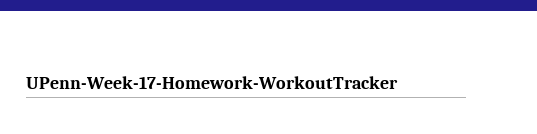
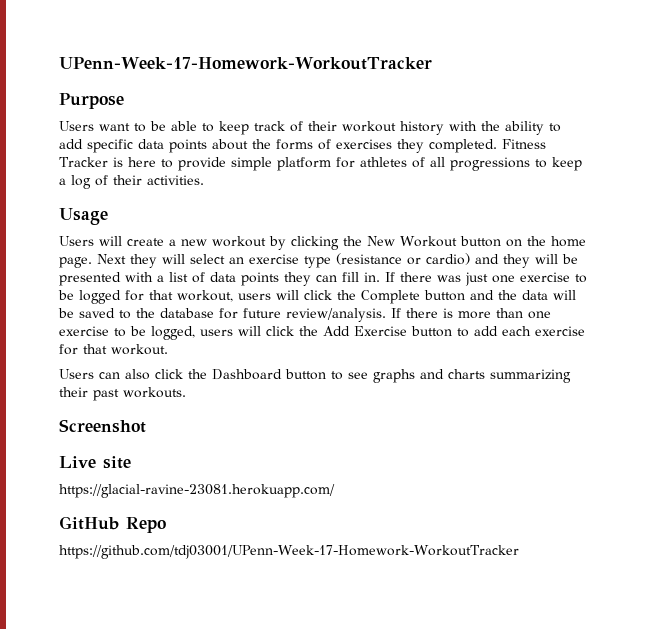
(398, 82) none -> [59,93,124,109] [59,121,561,135] [59,139,546,153] [59,157,582,171] [59,175,204,189] [59,208,108,225] [59,236,586,250] [59,253,578,268] [59,272,587,286] [58,290,576,304] [58,308,551,322] [59,326,585,340] [59,344,168,355] [59,369,571,383] [59,387,186,401] [59,419,146,433] [59,456,131,469] [59,484,335,498] [59,516,166,533] [59,545,519,559] // Purpose // Users want to be able to keep track of their workout history with the ability to add specific data points about the forms of exercises they completed. Fitness Tracker is here to provide simple platform for athletes of all progressions to keep a log of their activities. // Usage // Users will create a new workout by clicking the New Workout button on the home page. Next they will select an exercise type (resistance or cardio) and they will be presented with a list of data points they can fill in. If there was just one exercise to be logged for that workout, users will click the Complete button and the data will be saved to the database for future review/analysis. If there is more than one exercise to be logged, users will click the Add Exercise button to add each exercise for that workout. // Users can also click the Dashboard button to see graphs and charts summarizing their past workouts. // Screenshot // Live site // https://glacial-ravine-23081.herokuapp.com/ // GitHub Repo // https://github.com/tdj03001/UPenn-Week-17-Homework-WorkoutTracker

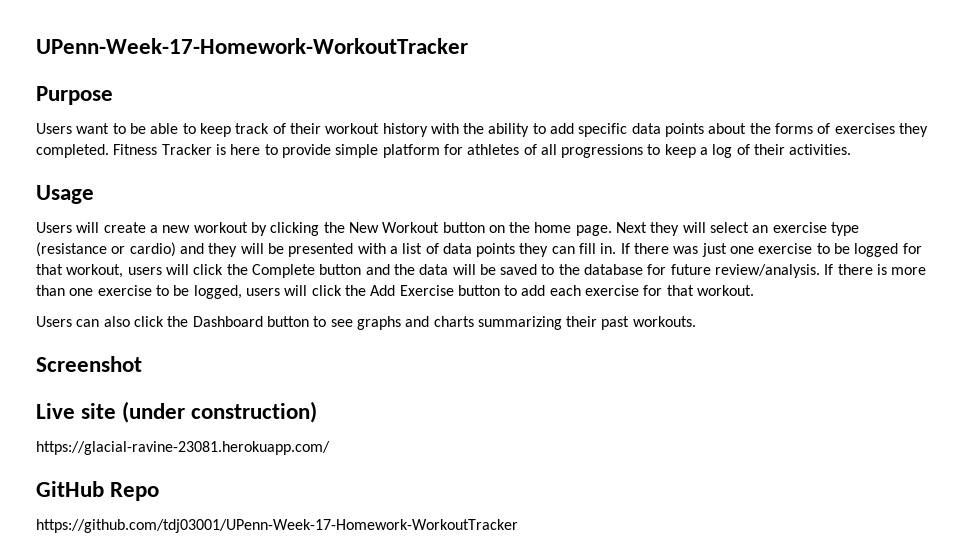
(131, 462) none -> [122,401,318,423] (under construction)

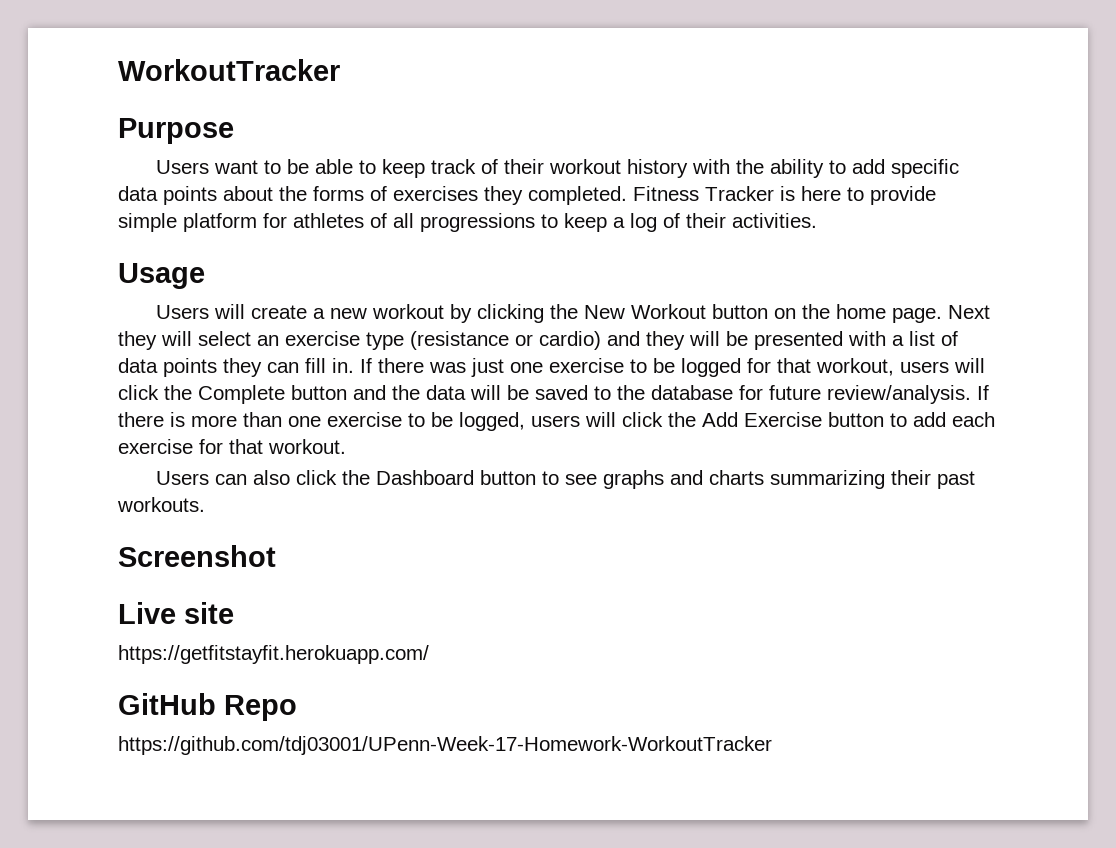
[36,38,468,54] UPenn-Week-17-Homework-WorkoutTracker -> [118,59,340,81] WorkoutTracker
[122,401,318,423] [36,441,330,455] (under construction) // https://glacial-ravine-23081.herokuapp.com/ -> [118,645,429,664] // https://getfitstayfit.herokuapp.com/

